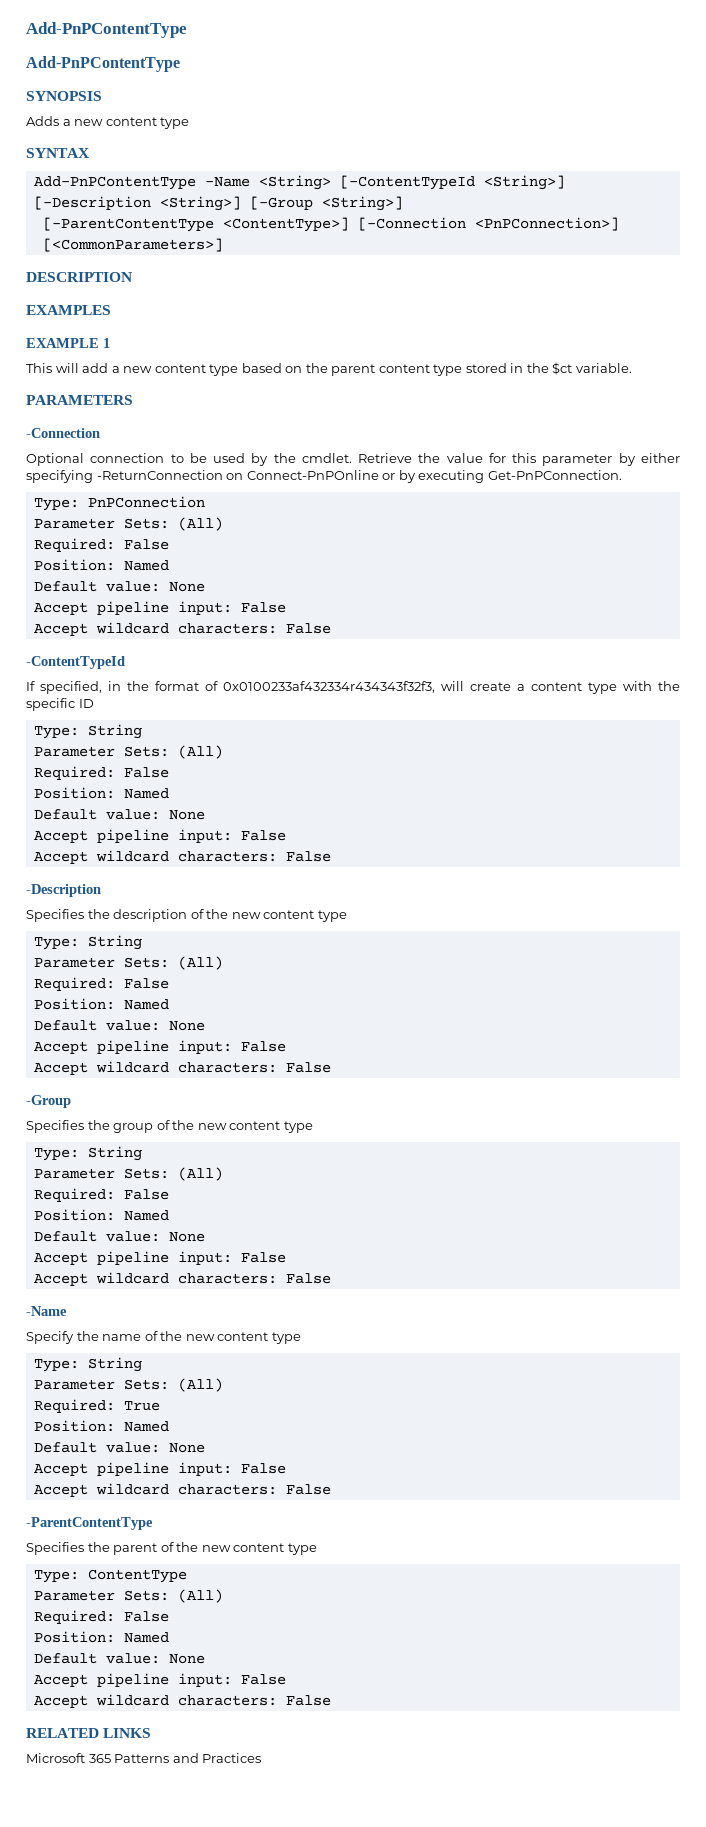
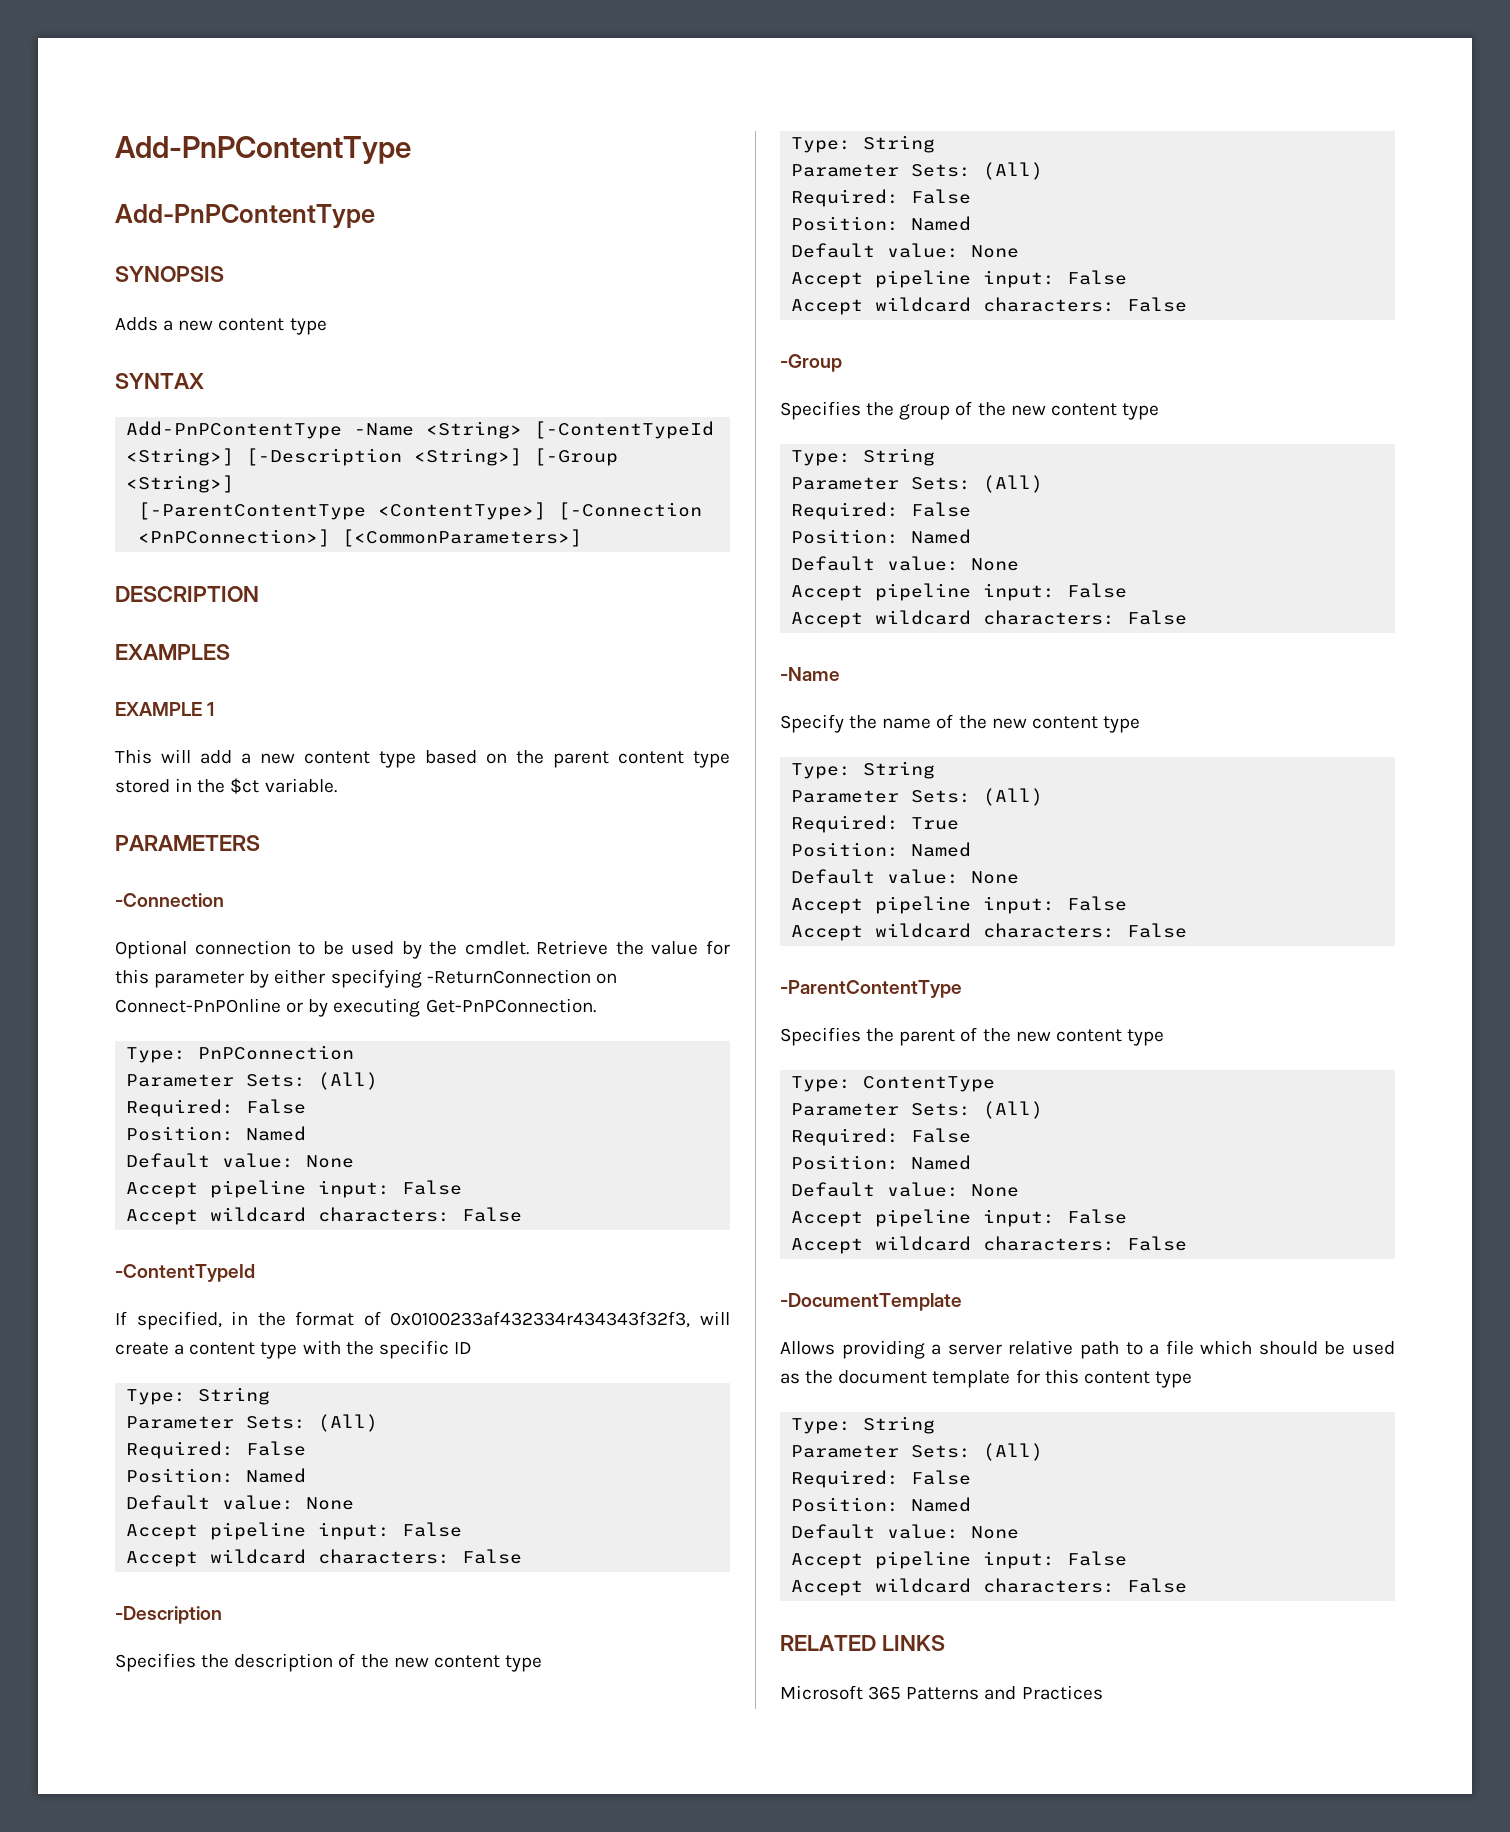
(331, 1700) none -> [780,1293,962,1311] [780,1340,1395,1359] [780,1369,1192,1388] [791,1416,936,1434] [791,1443,1044,1461] [791,1470,972,1488] [791,1497,972,1512] [791,1524,1020,1539] [791,1551,1128,1569] [791,1578,1188,1596] // -DocumentTemplate // Allows providing a server relative path to a file which should be used as the document template for this content type // Type: String // Parameter Sets: (All) // Required: False // Position: Named // Default value: None // Accept pipeline input: False // Accept wildcard characters: False

